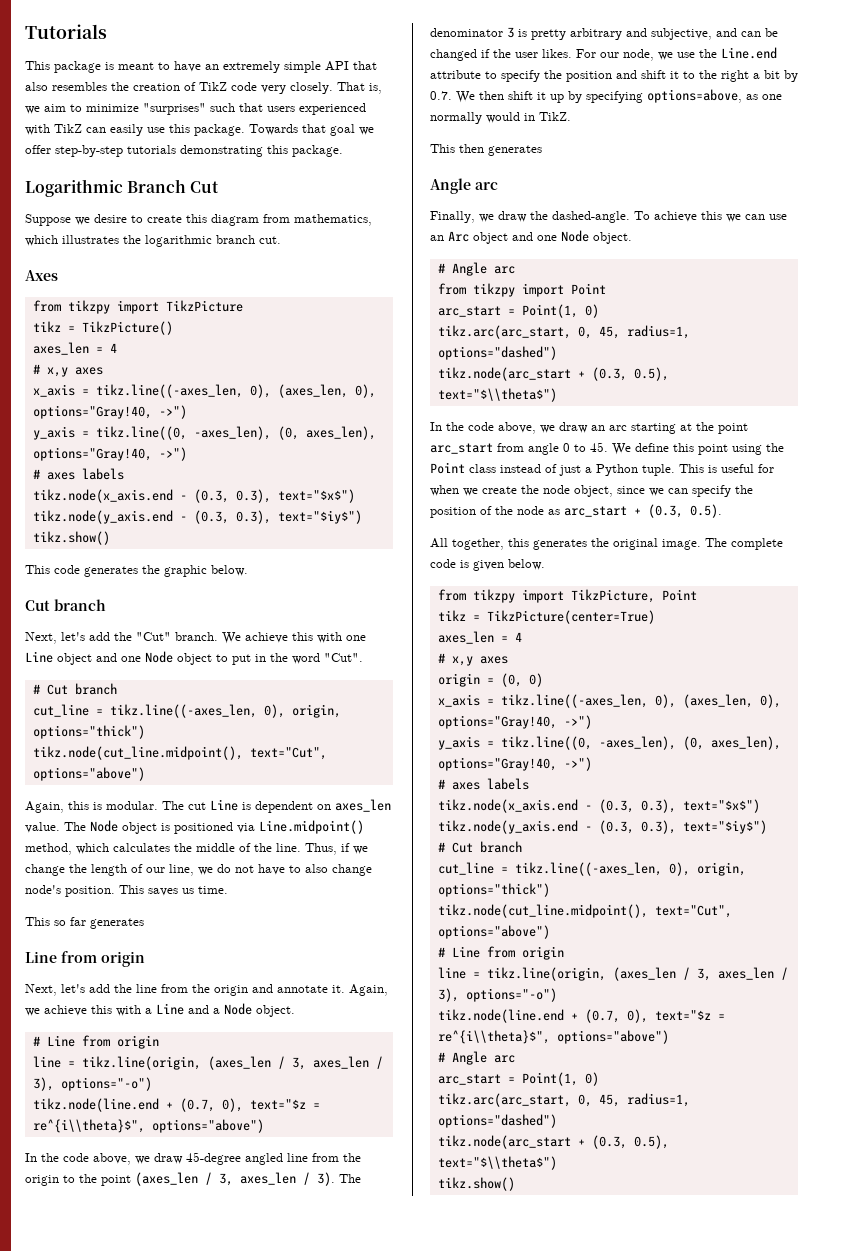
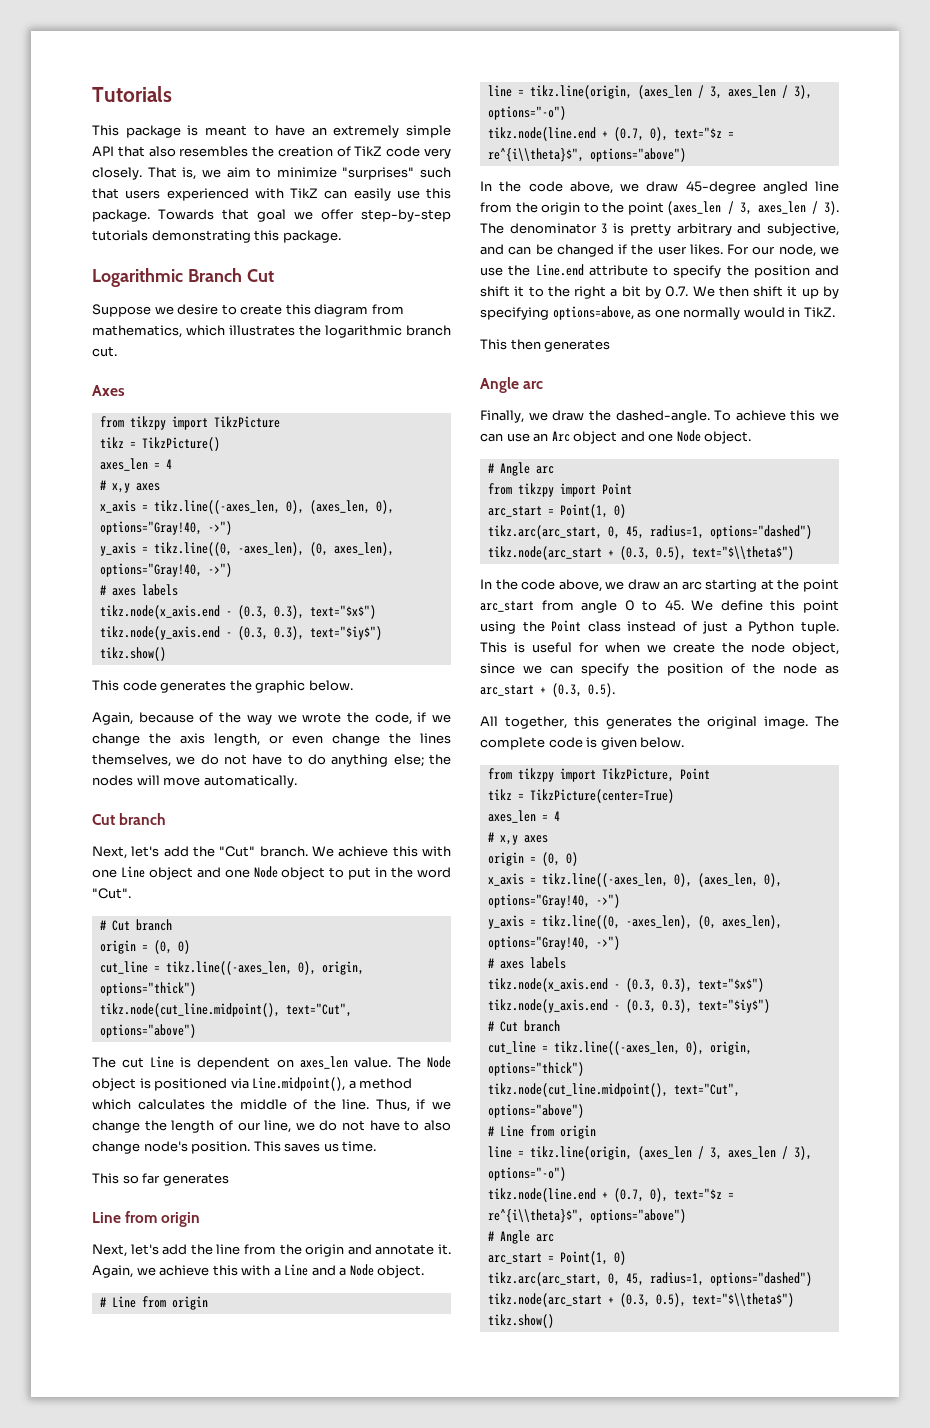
(248, 570) none -> [92,712,451,725] [92,733,451,746] [92,754,451,767] [92,775,297,788] // Again, because of the way we wrote the code, if we change the axis length, or even change the lines themselves, we do not have to do anything else; the nodes will move automatically.
[32,704,341,718] [32,725,145,739] [32,746,327,760] [32,767,145,781] [25,801,158,813] // cut_line = tikz.line((-axes_len, 0), origin, options="thick") // tikz.node(cut_line.midpoint(), text="Cut", options="above") // Again, this is modular. -> [99,940,190,954] [99,961,364,975] [99,982,196,996] [99,1003,352,1017] [99,1024,196,1038] // origin = (0, 0) // cut_line = tikz.line((-axes_len, 0), origin, options="thick") // tikz.node(cut_line.midpoint(), text="Cut", options="above") //
[259,820,364,834] [25,843,72,855] Line.midpoint() method, -> [252,1077,413,1091] Line.midpoint(), a method

